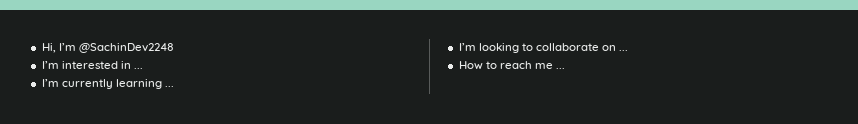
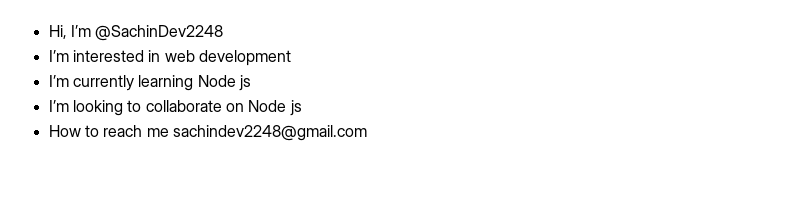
[133,68,143,69] ... -> [164,50,291,66] web development
[164,86,174,87] ... -> [197,75,251,91] Node js
[619,50,629,51] ... -> [248,100,302,116] Node js
[556,68,566,69] ... -> [172,125,367,141] sachindev2248@gmail.com

